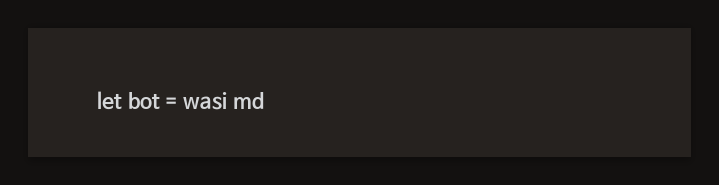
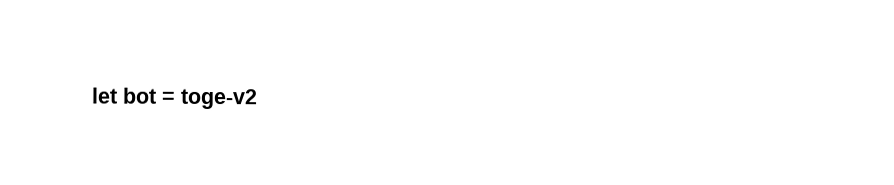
[183,92,264,110] wasi md -> [180,88,258,110] toge-v2

